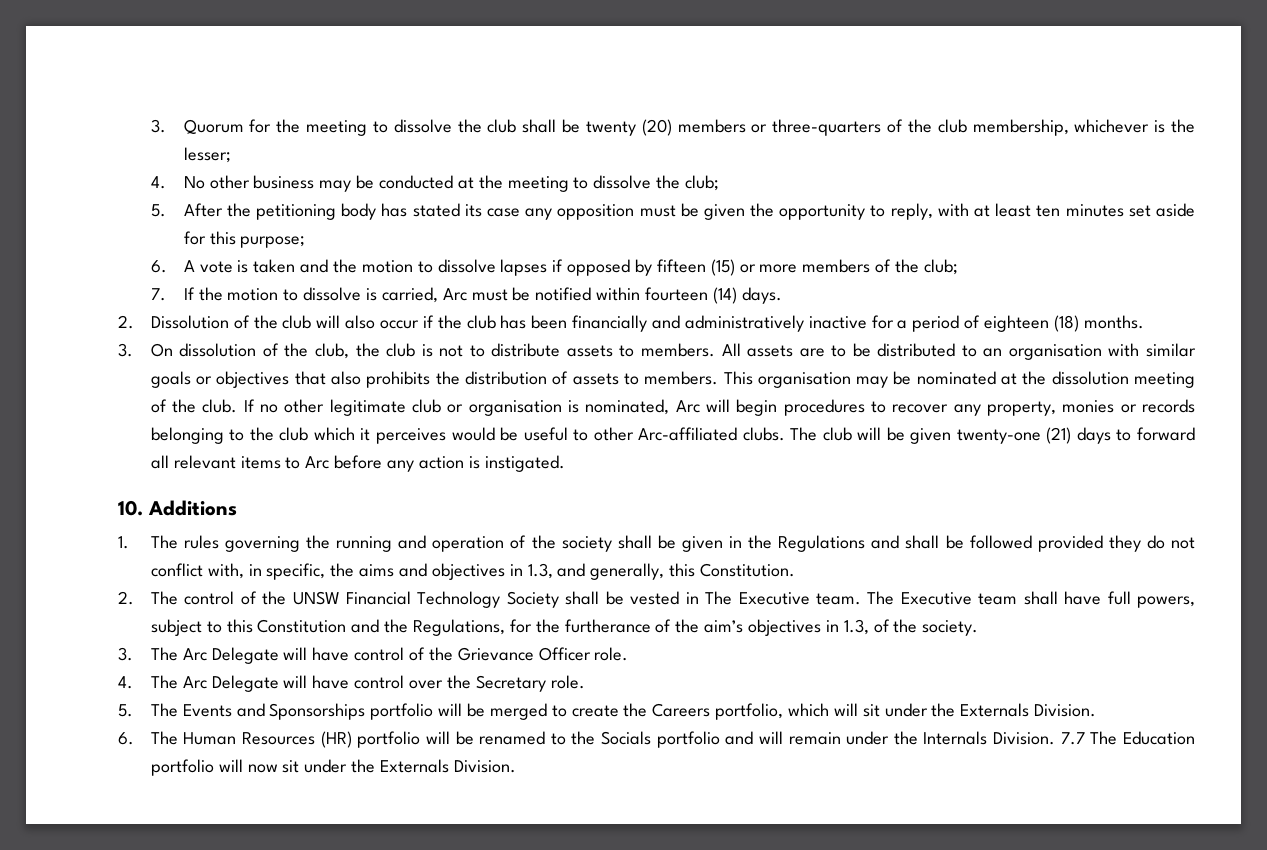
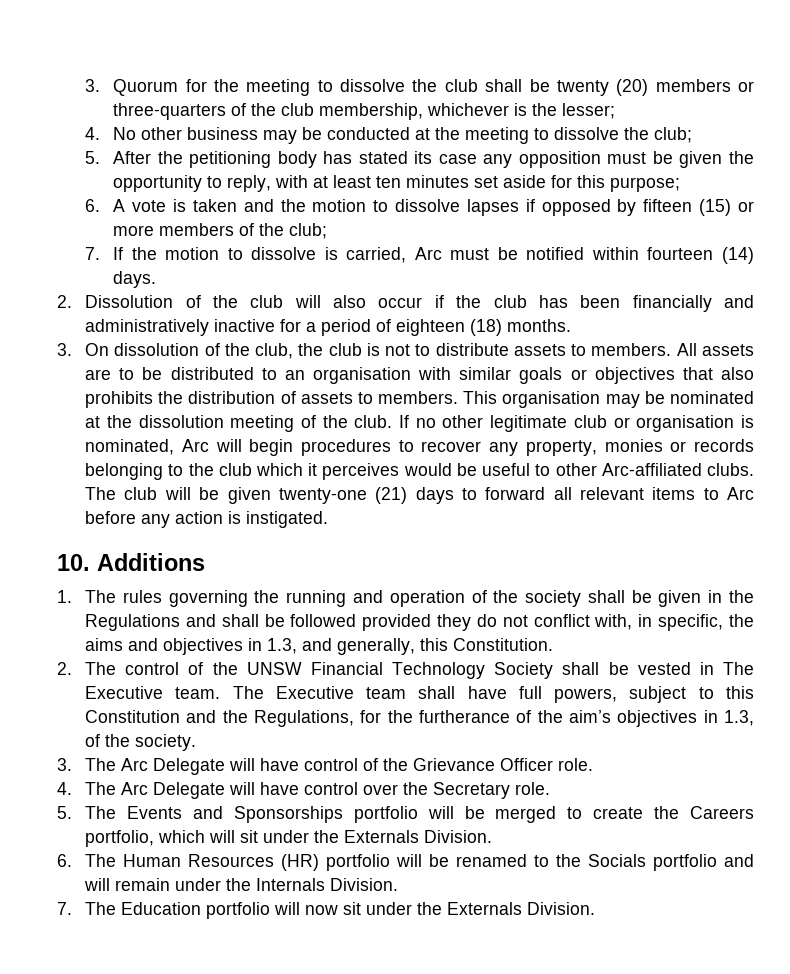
[1060,732,1085,745] 7.7 -> [57,902,72,915] // 7.

